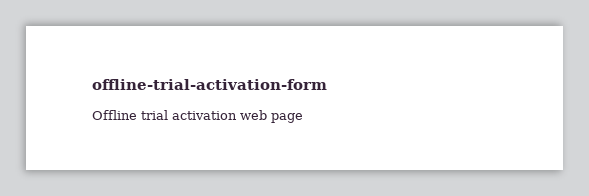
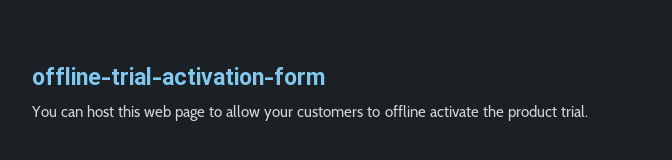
[92,110,303,123] Offline trial activation web page -> [31,105,588,121] You can host this web page to allow your customers to offline activate the product trial.

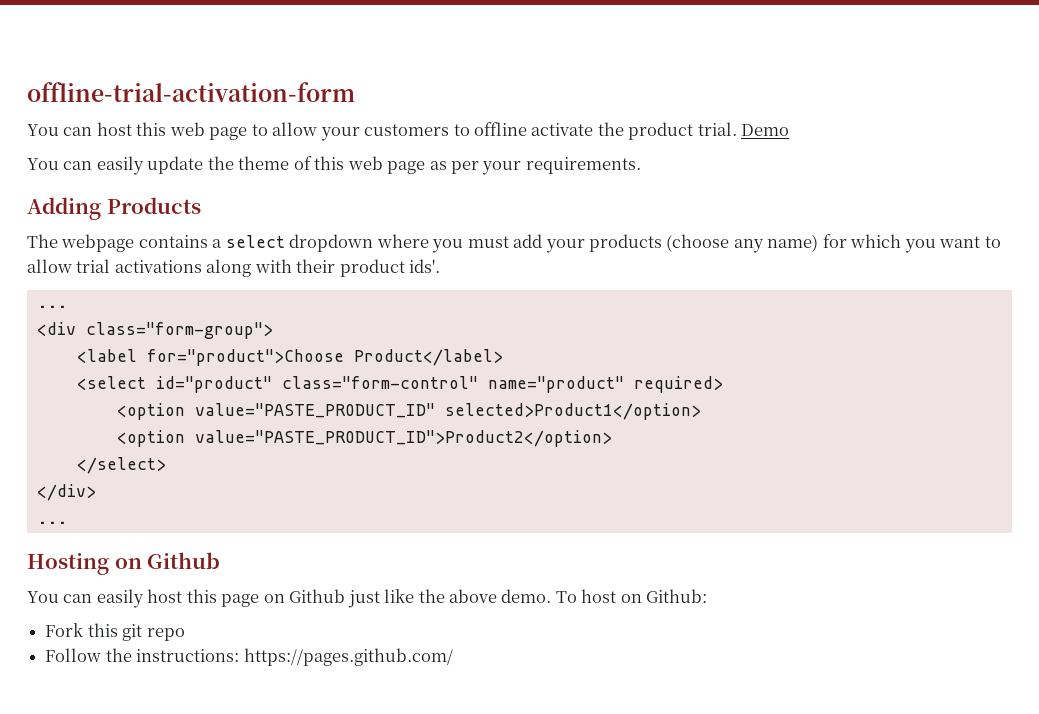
(588, 111) none -> [741,124,790,136] [27,156,641,175] [27,197,201,220] [27,234,1001,253] [27,259,441,277] [36,305,67,308] [36,322,273,339] [76,349,503,366] [76,376,723,393] [116,403,701,420] [116,430,612,447] [76,457,166,474] [36,484,96,501] [36,521,67,524] [27,552,221,575] [27,589,708,608] [45,623,185,641] [45,648,453,666] Demo // You can easily update the theme of this web page as per your requirements. // Adding Products // The webpage contains a select dropdown where you must add your products (choose any name) for which you want to allow trial activations along with their product ids'. // ... // <div class="form-group"> // <label for="product">Choose Product</label> // <select id="product" class="form-control" name="product" required> // <option value="PASTE_PRODUCT_ID" selected>Product1</option> // <option value="PASTE_PRODUCT_ID">Product2</option> // </select> // </div> // ... // Hosting on Github // You can easily host this page on Github just like the above demo. To host on Github: // Fork this git repo // Follow the instructions: https://pages.github.com/

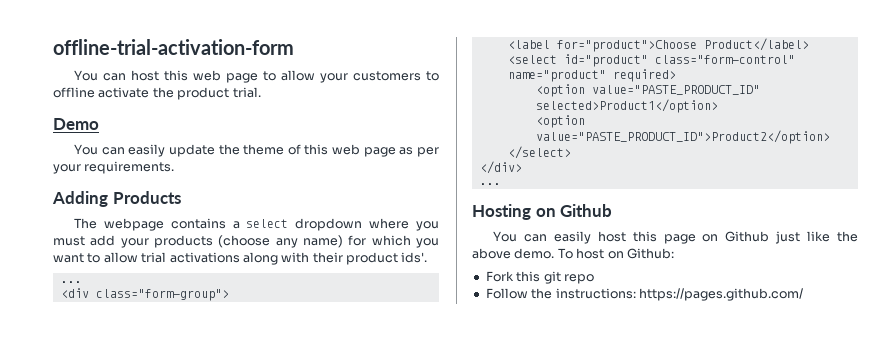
(737, 129) none -> (261, 92) //

